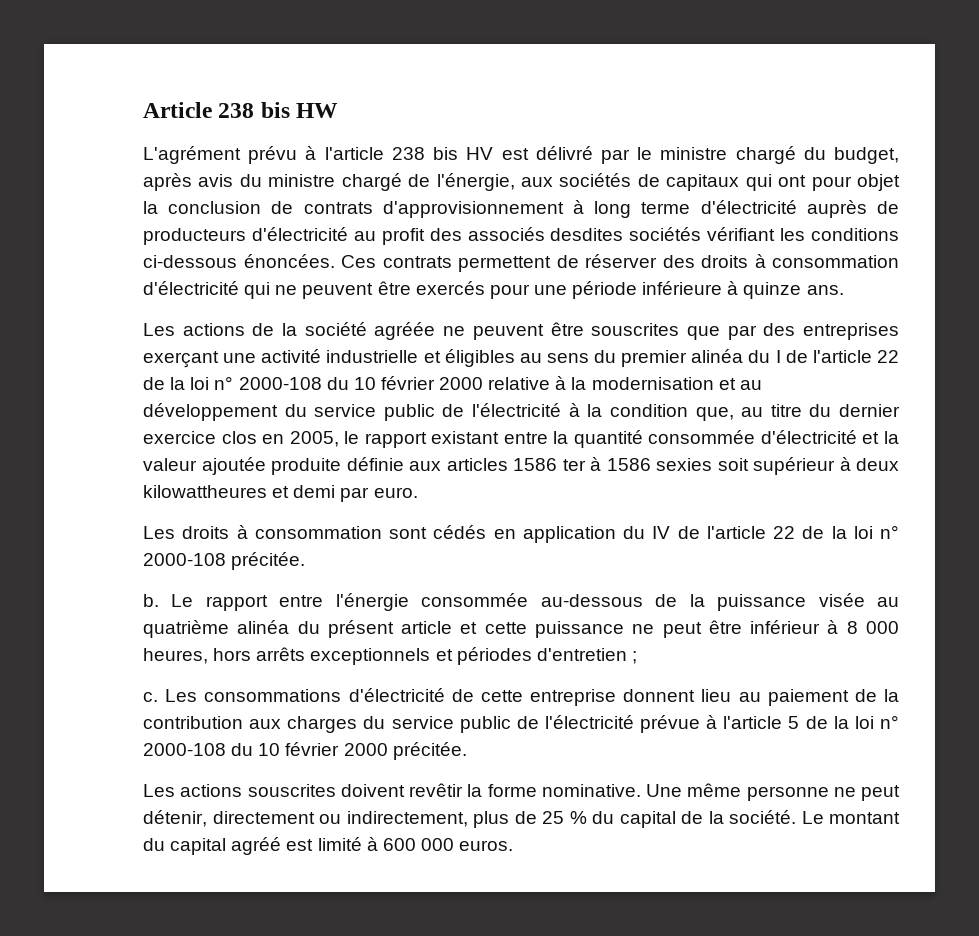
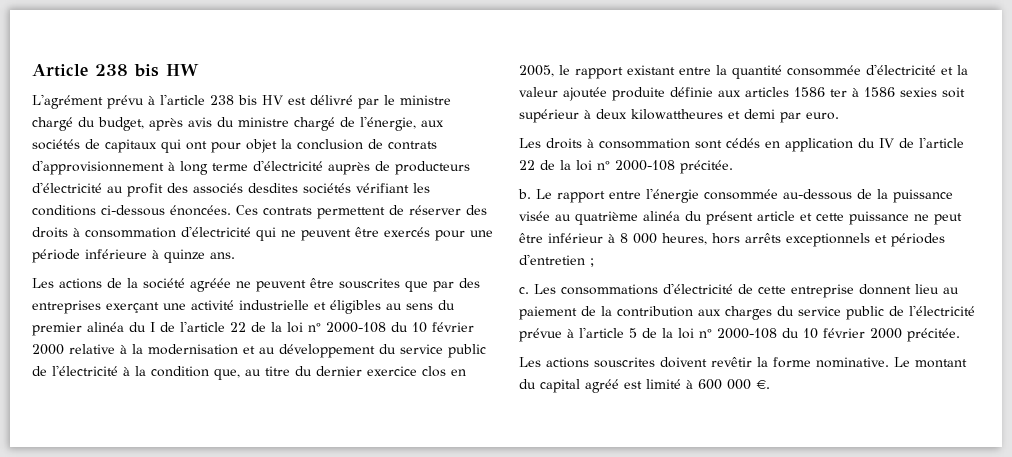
[646,783,900,801] [143,810,796,828] Une même personne ne peut détenir, directement ou indirectement, plus de 25 % du capital de la société. -> (889, 362) none
[459,840,514,851] euros. -> [756,380,770,389] €.

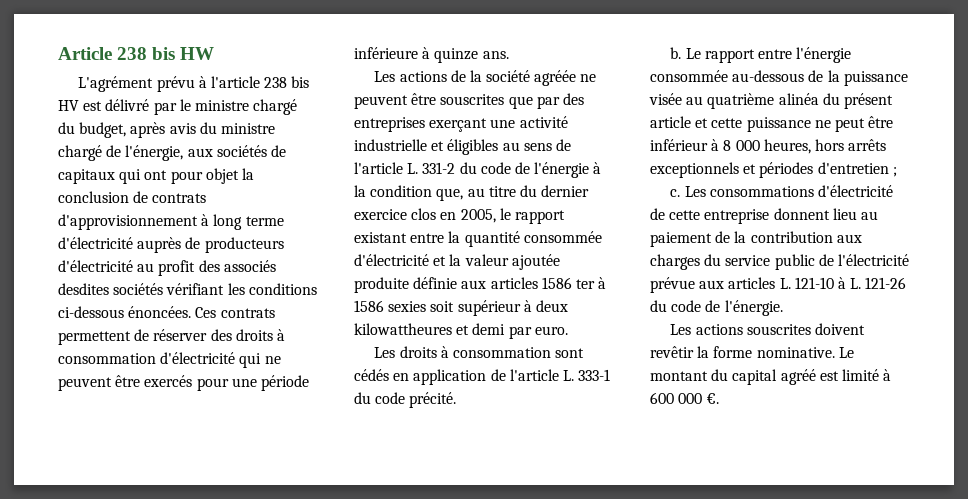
[438,300,455,310] [32,321,474,336] [32,344,486,358] [32,365,118,376] du premier alinéa du I de l'article 22 de la loi n° 2000-108 du 10 février 2000 relative à la modernisation et au développement du service public de l'électricité -> [555,139,571,151] [354,162,590,178] de l'article L. 331-2 du code de l'énergie
[858,137,964,148] [519,160,733,174] du IV de l'article 22 de la loi n° 2000-108 précitée. -> [490,369,611,381] [354,392,457,408] de l'article L. 333-1 du code précité.
[567,327,960,342] à l'article 5 de la loi n° 2000-108 du 10 février 2000 précitée. -> [699,277,907,289] [650,300,783,316] aux articles L. 121-10 à L. 121-26 du code de l'énergie.

